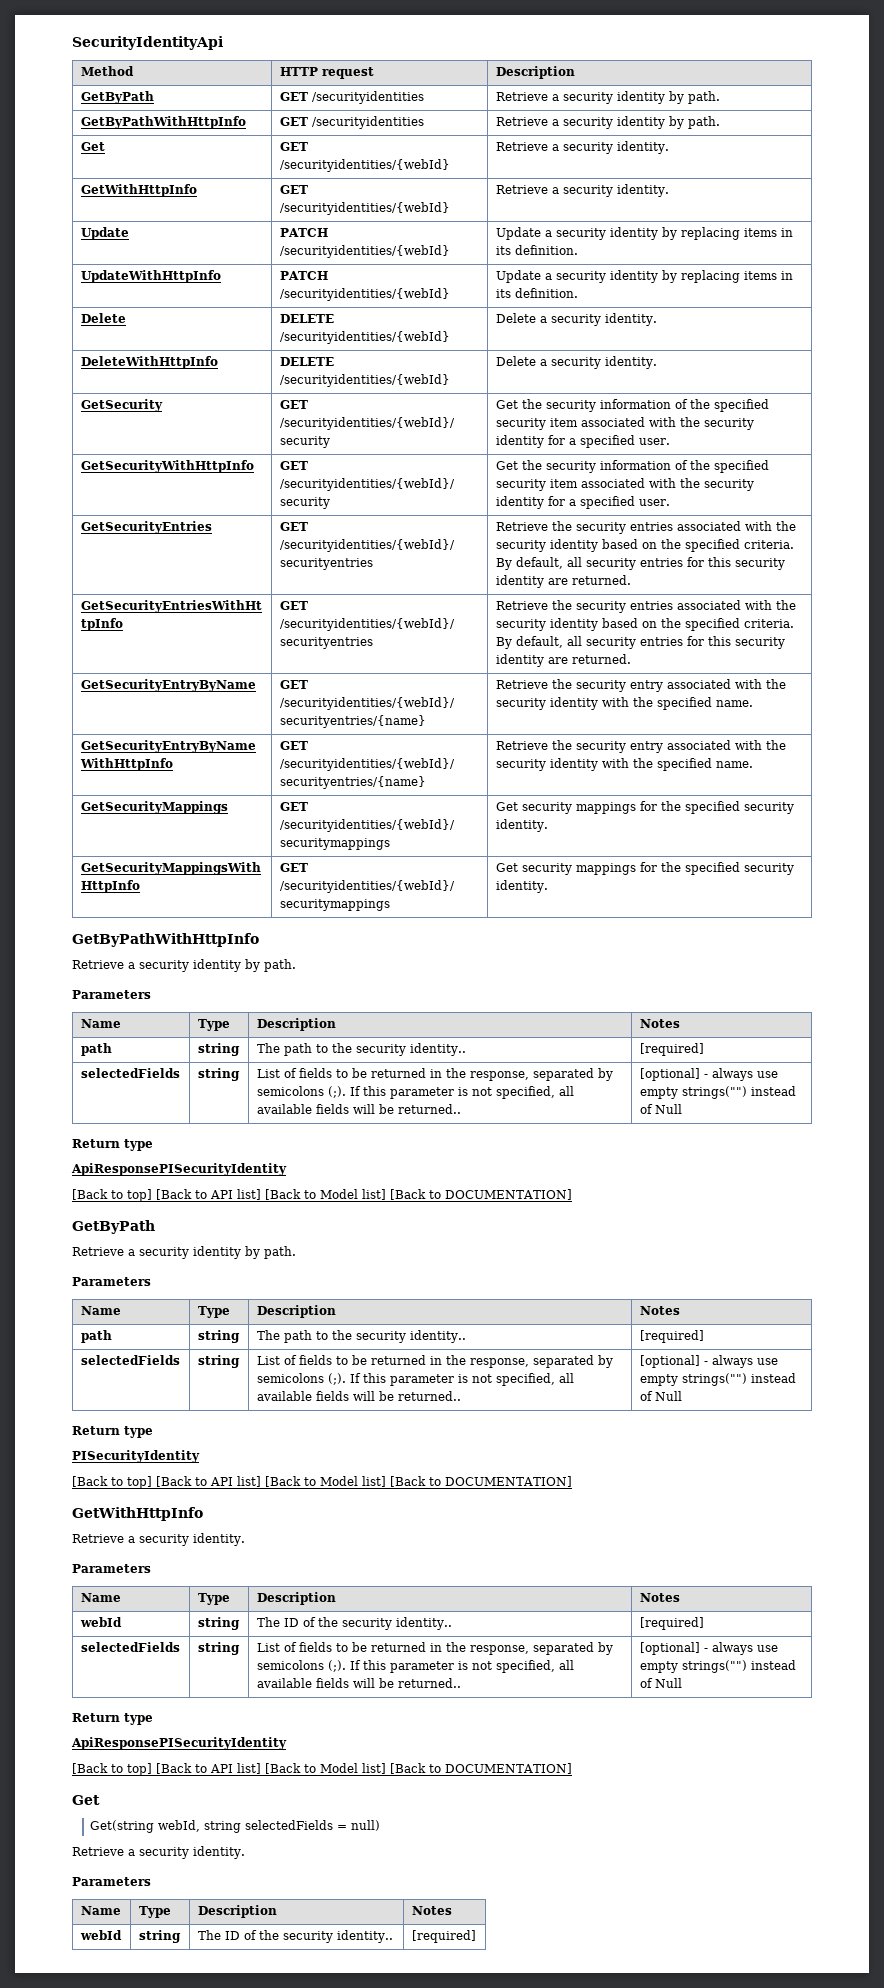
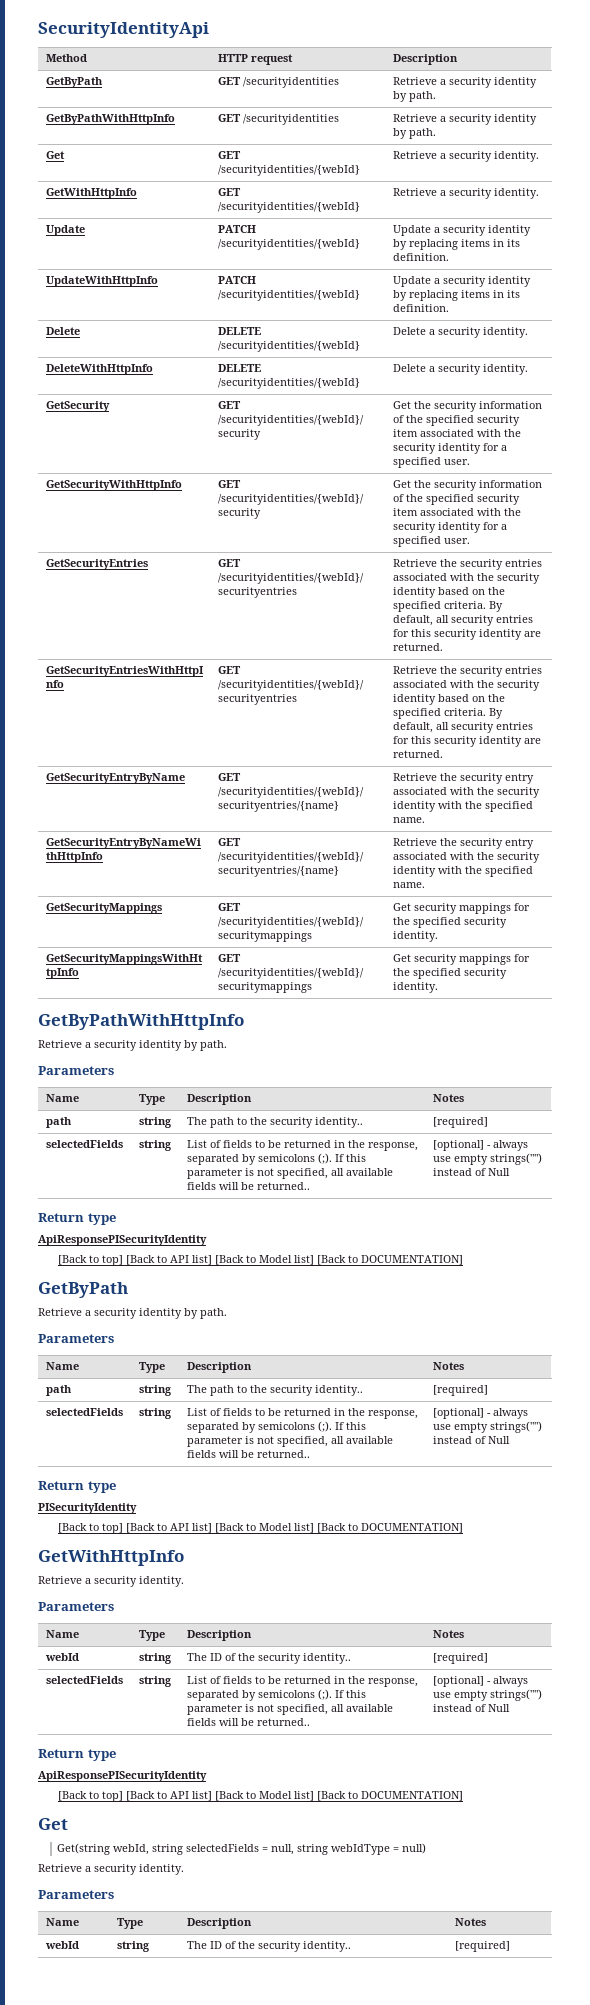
(348, 1827) none -> [271,1844,400,1855] null, string webIdType =

